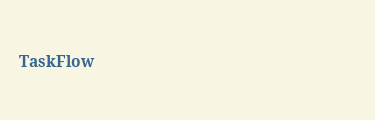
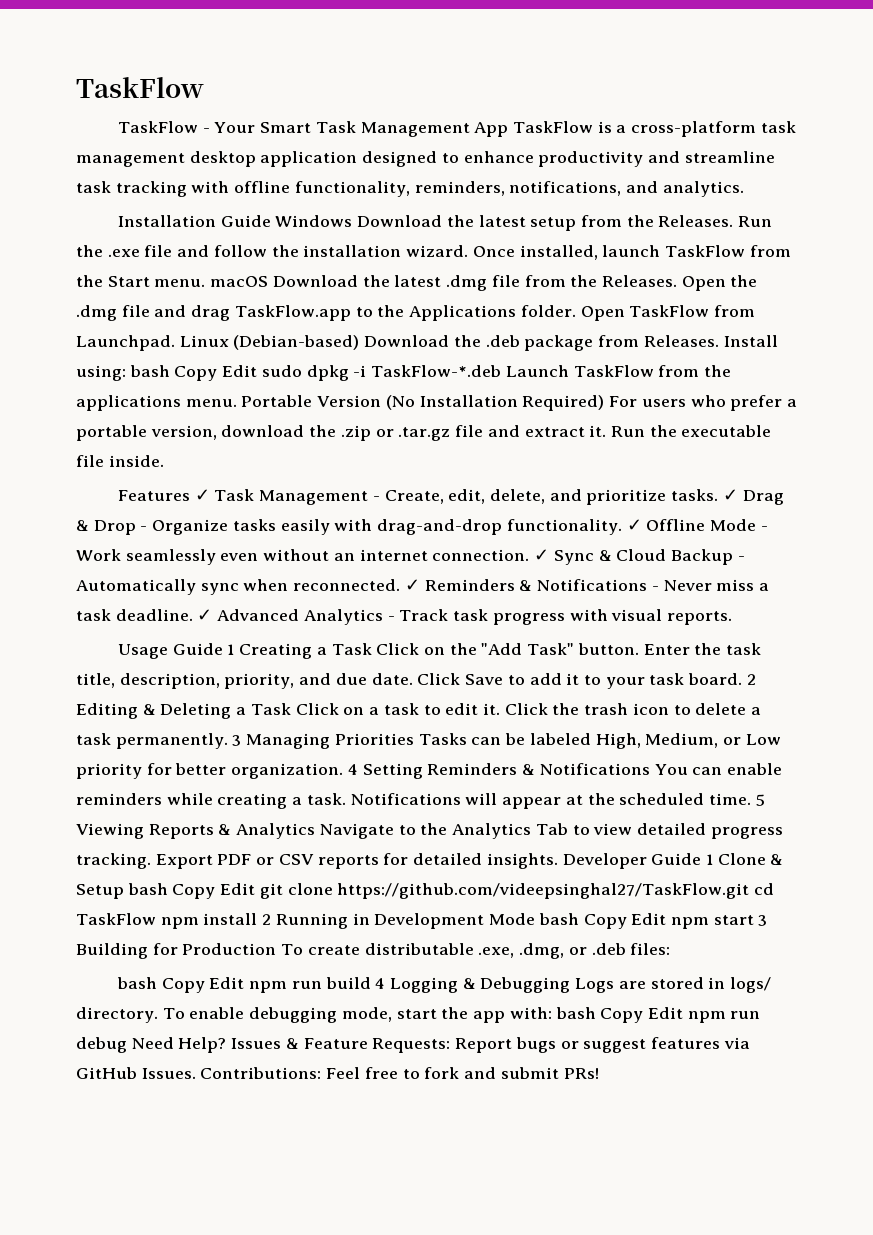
[19,55,95,67] TaskFlow -> [76,77,204,98] [117,121,796,137] [76,151,775,167] [76,181,744,197] [117,215,773,231] [76,245,791,260] [76,275,758,291] [76,305,755,321] [76,335,778,351] [76,365,731,381] [76,395,797,411] [76,425,772,441] [76,455,164,467] [117,489,784,505] [76,519,768,535] [76,549,745,565] [76,579,769,595] [76,609,732,625] [117,643,762,659] [76,673,756,689] [76,703,762,719] [76,733,781,749] [76,763,782,779] [76,793,765,809] [76,823,783,839] [76,853,784,869] [76,883,775,899] [76,913,768,929] [76,943,671,959] [116,977,772,993] [76,1007,761,1023] [76,1037,750,1053] [76,1067,599,1079] TaskFlow // TaskFlow - Your Smart Task Management App TaskFlow is a cross-platform task management desktop application designed to enhance productivity and streamline task tracking with offline functionality, reminders, notifications, and analytics. // Installation Guide Windows Download the latest setup from the Releases. Run the .exe file and follow the installation wizard. Once installed, launch TaskFlow from the Start menu. macOS Download the latest .dmg file from the Releases. Open the .dmg file and drag TaskFlow.app to the Applications folder. Open TaskFlow from Launchpad. Linux (Debian-based) Download the .deb package from Releases. Install using: bash Copy Edit sudo dpkg -i TaskFlow-*.deb Launch TaskFlow from the applications menu. Portable Version (No Installation Required) For users who prefer a portable version, download the .zip or .tar.gz file and extract it. Run the executable file inside. // Features ✓ Task Management - Create, edit, delete, and prioritize tasks. ✓ Drag & Drop - Organize tasks easily with drag-and-drop functionality. ✓ Offline Mode - Work seamlessly even without an internet connection. ✓ Sync & Cloud Backup - Automatically sync when reconnected. ✓ Reminders & Notifications - Never miss a task deadline. ✓ Advanced Analytics - Track task progress with visual reports. // Usage Guide 1 Creating a Task Click on the "Add Task" button. Enter the task title, description, priority, and due date. Click Save to add it to your task board. 2 Editing & Deleting a Task Click on a task to edit it. Click the trash icon to delete a task permanently. 3 Managing Priorities Tasks can be labeled High, Medium, or Low priority for better organization. 4 Setting Reminders & Notifications You can enable reminders while creating a task. Notifications will appear at the scheduled time. 5 Viewing Reports & Analytics Navigate to the Analytics Tab to view detailed progress tracking. Export PDF or CSV reports for detailed insights. Developer Guide 1 Clone & Setup bash Copy Edit git clone https://github.com/videepsinghal27/TaskFlow.git cd TaskFlow npm install 2 Running in Development Mode bash Copy Edit npm start 3 Building for Production To create distributable .exe, .dmg, or .deb files: // bash Copy Edit npm run build 4 Logging & Debugging Logs are stored in logs/ directory. To enable debugging mode, start the app with: bash Copy Edit npm run debug Need Help? Issues & Feature Requests: Report bugs or suggest features via GitHub Issues. Contributions: Feel free to fork and submit PRs!

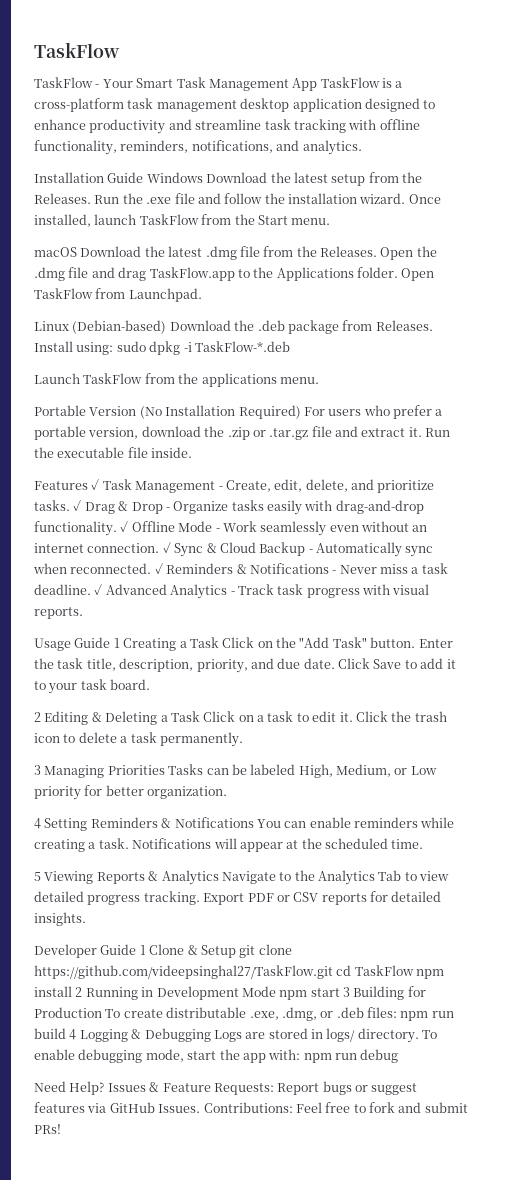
(206, 283) none -> (331, 221) //
(175, 343) none -> (202, 295) //
[129,365,258,381] bash Copy Edit -> (114, 348) none
(502, 371) none -> (290, 346) //
(237, 403) none -> (319, 380) //
(743, 679) none -> (151, 684) //
(228, 741) none -> (243, 739) //
(344, 771) none -> (228, 792) //
(751, 799) none -> (424, 844) //
(558, 861) none -> (86, 919) //
[127,883,256,899] bash Copy Edit -> (236, 951) none
[538,913,667,929] bash Copy Edit -> (276, 991) none
[116,977,245,993] // bash Copy Edit -> (397, 1012) none
[555,1007,683,1023] bash Copy Edit -> (301, 1054) none
(127, 1045) none -> (399, 1056) //

